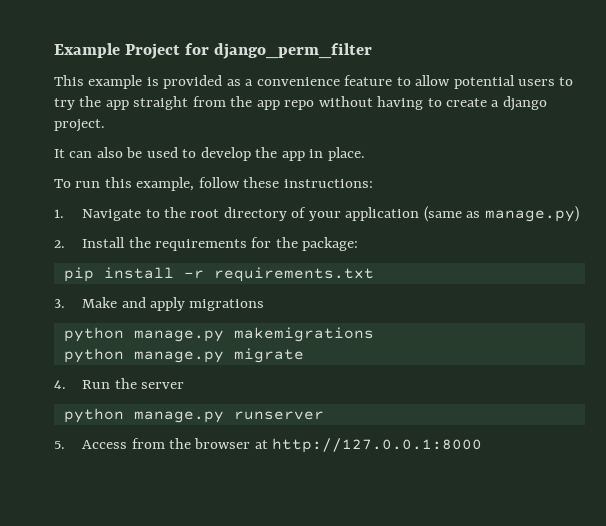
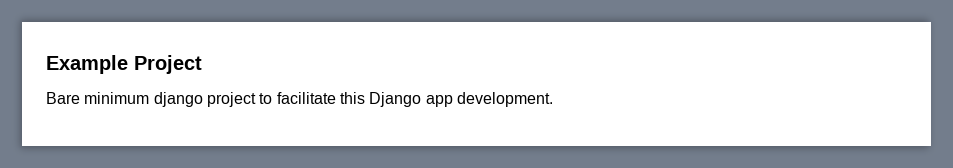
[185,43,373,59] [54,75,574,89] [54,96,547,111] [54,119,105,132] [54,147,365,161] [54,177,373,191] [54,206,579,222] [54,237,359,251] [63,267,374,282] [54,297,265,311] [63,327,374,342] [63,348,304,363] [54,378,185,389] [63,408,324,423] [54,438,483,453] for django_perm_filter // This example is provided as a convenience feature to allow potential users to try the app straight from the app repo without having to create a django project. // It can also be used to develop the app in place. // To run this example, follow these instructions: // 1. Navigate to the root directory of your application (same as manage.py) // 2. Install the requirements for the package: // pip install -r requirements.txt // 3. Make and apply migrations // python manage.py makemigrations // python manage.py migrate // 4. Run the server // python manage.py runserver // 5. Access from the browser at http://127.0.0.1:8000 -> [46,92,553,107] // Bare minimum django project to facilitate this Django app development.

